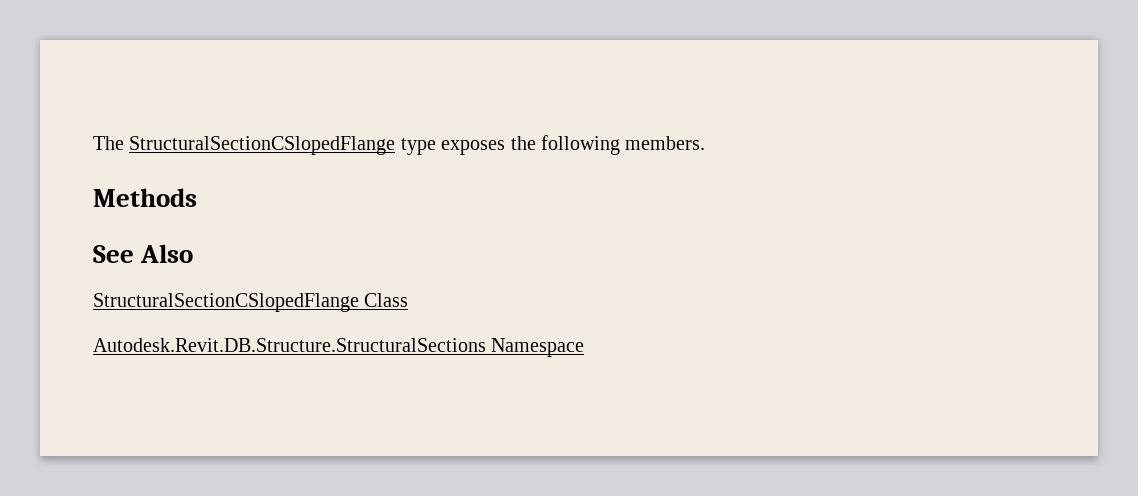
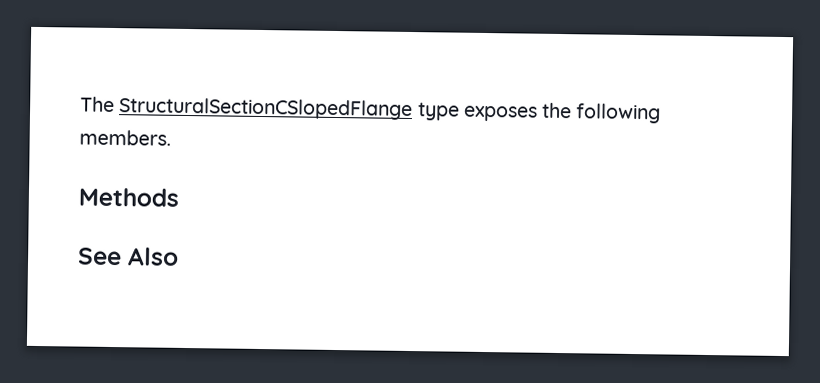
[93,293,409,312] [93,338,585,357] // StructuralSectionCSlopedFlange Class // Autodesk.Revit.DB.Structure.StructuralSections Namespace -> (179, 256) none

